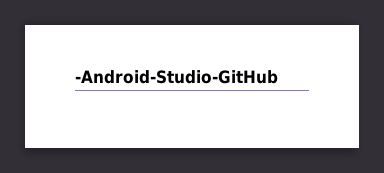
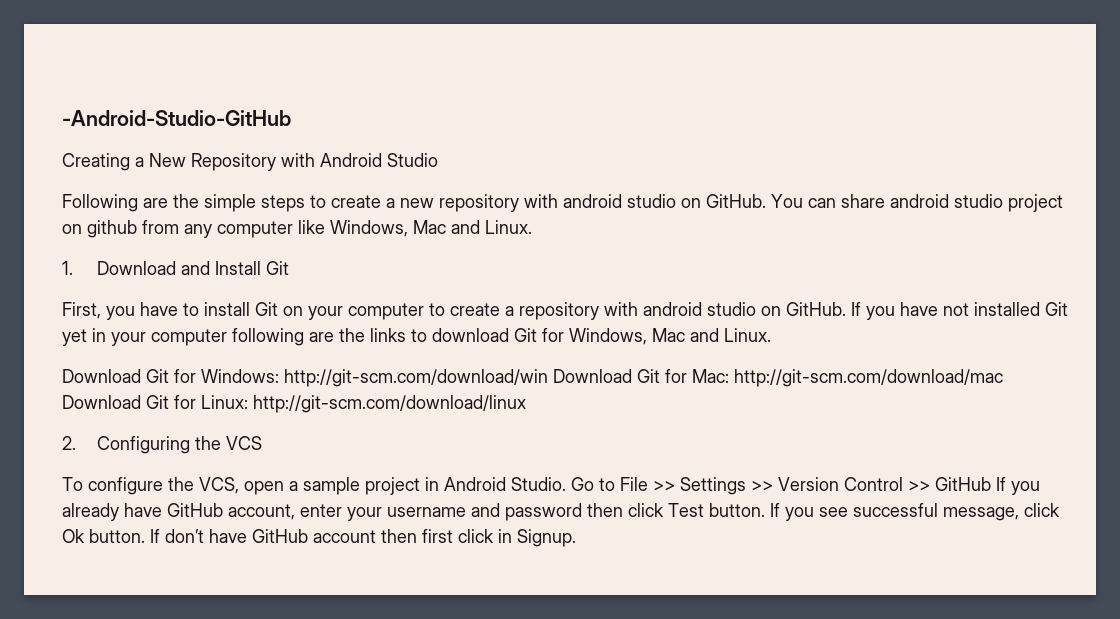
(278, 77) none -> [62,153,438,171] [62,194,1063,212] [62,220,532,238] [62,261,290,275] [62,302,1068,320] [62,328,771,346] [62,369,1003,387] [62,395,526,413] [62,436,263,454] [62,477,1040,495] [62,503,1060,521] [62,529,576,547] // Creating a New Repository with Android Studio // Following are the simple steps to create a new repository with android studio on GitHub. You can share android studio project on github from any computer like Windows, Mac and Linux. // 1. Download and Install Git // First, you have to install Git on your computer to create a repository with android studio on GitHub. If you have not installed Git yet in your computer following are the links to download Git for Windows, Mac and Linux. // Download Git for Windows: http://git-scm.com/download/win Download Git for Mac: http://git-scm.com/download/mac Download Git for Linux: http://git-scm.com/download/linux // 2. Configuring the VCS // To configure the VCS, open a sample project in Android Studio. Go to File >> Settings >> Version Control >> GitHub If you already have GitHub account, enter your username and password then click Test button. If you see successful message, click Ok button. If don’t have GitHub account then first click in Signup.

